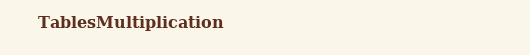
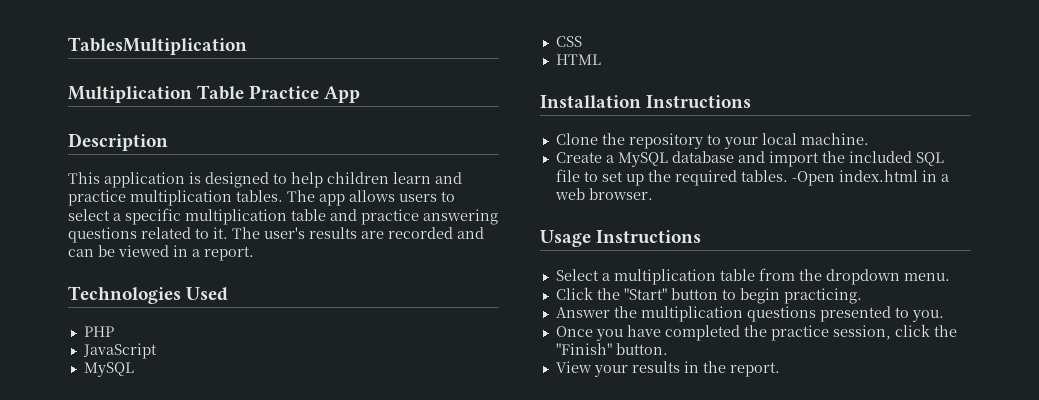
(224, 23) none -> [68,85,361,103] [68,133,168,151] [68,172,462,188] [68,190,455,206] [68,208,498,225] [68,227,484,243] [68,245,254,261] [68,286,229,304] [83,326,114,337] [82,343,157,359] [83,362,134,377] [555,36,582,47] [555,54,601,65] [540,95,752,109] [555,133,869,149] [555,151,944,167] [555,169,949,186] [554,188,653,200] [540,230,702,247] [555,268,950,285] [555,287,862,304] [555,306,944,322] [555,324,957,341] [555,343,668,355] [555,361,780,377] // Multiplication Table Practice App // Description // This application is designed to help children learn and practice multiplication tables. The app allows users to select a specific multiplication table and practice answering questions related to it. The user's results are recorded and can be viewed in a report. // Technologies Used // PHP // JavaScript // MySQL // CSS // HTML // Installation Instructions // Clone the repository to your local machine. // Create a MySQL database and import the included SQL file to set up the required tables. -Open index.html in a web browser. // Usage Instructions // Select a multiplication table from the dropdown menu. // Click the "Start" button to begin practicing. // Answer the multiplication questions presented to you. // Once you have completed the practice session, click the "Finish" button. // View your results in the report.

